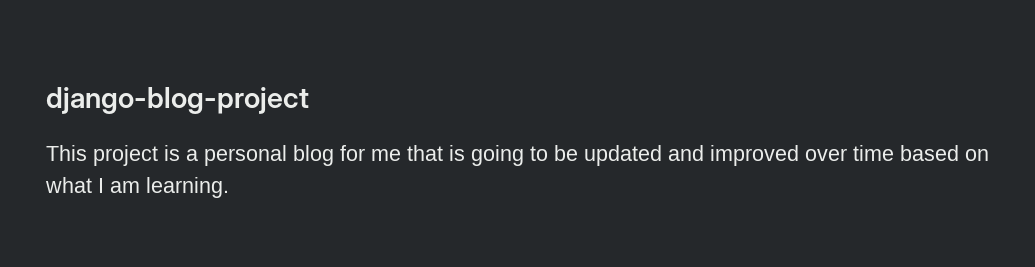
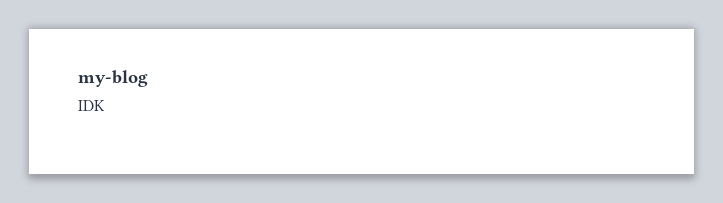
[46,87,309,114] [46,145,989,166] [45,177,229,198] django-blog-project // This project is a personal blog for me that is going to be updated and improved over time based on what I am learning. -> [78,70,148,87] [78,100,105,111] my-blog // IDK

